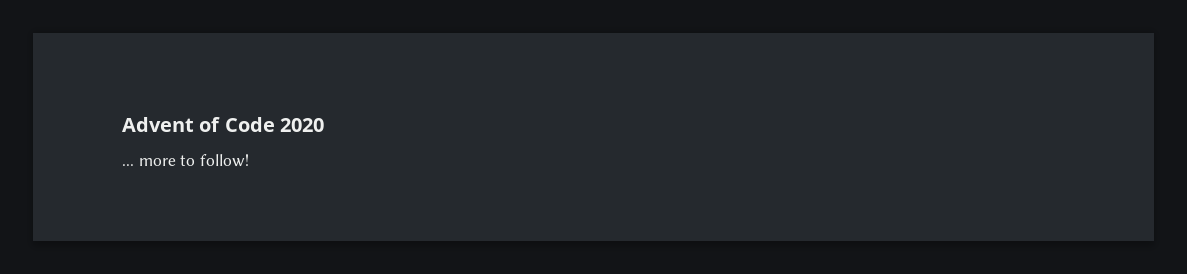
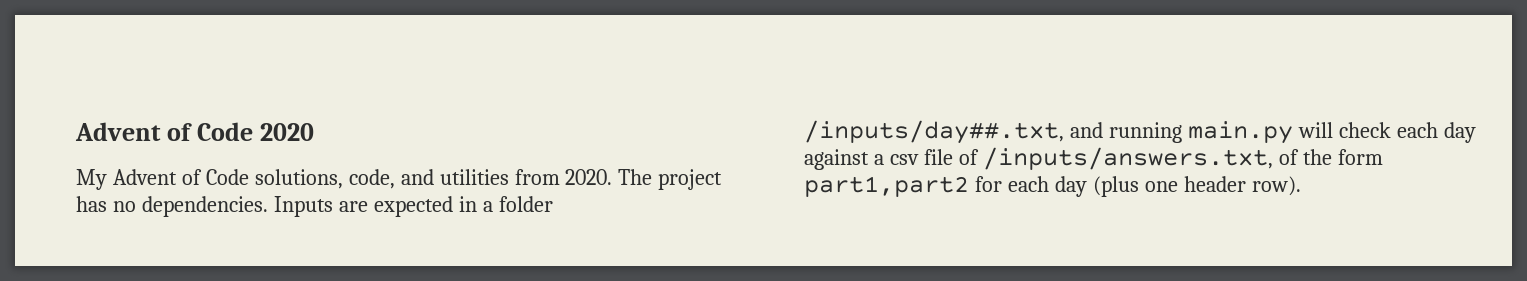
[122,154,250,167] ... more to follow! -> [76,169,723,190] [76,196,553,217] [804,120,1476,144] [804,147,1383,170] [804,176,1301,197] My Advent of Code solutions, code, and utilities from 2020. The project has no dependencies. Inputs are expected in a folder /inputs/day##.txt, and running main.py will check each day against a csv file of /inputs/answers.txt, of the form part1,part2 for each day (plus one header row).

